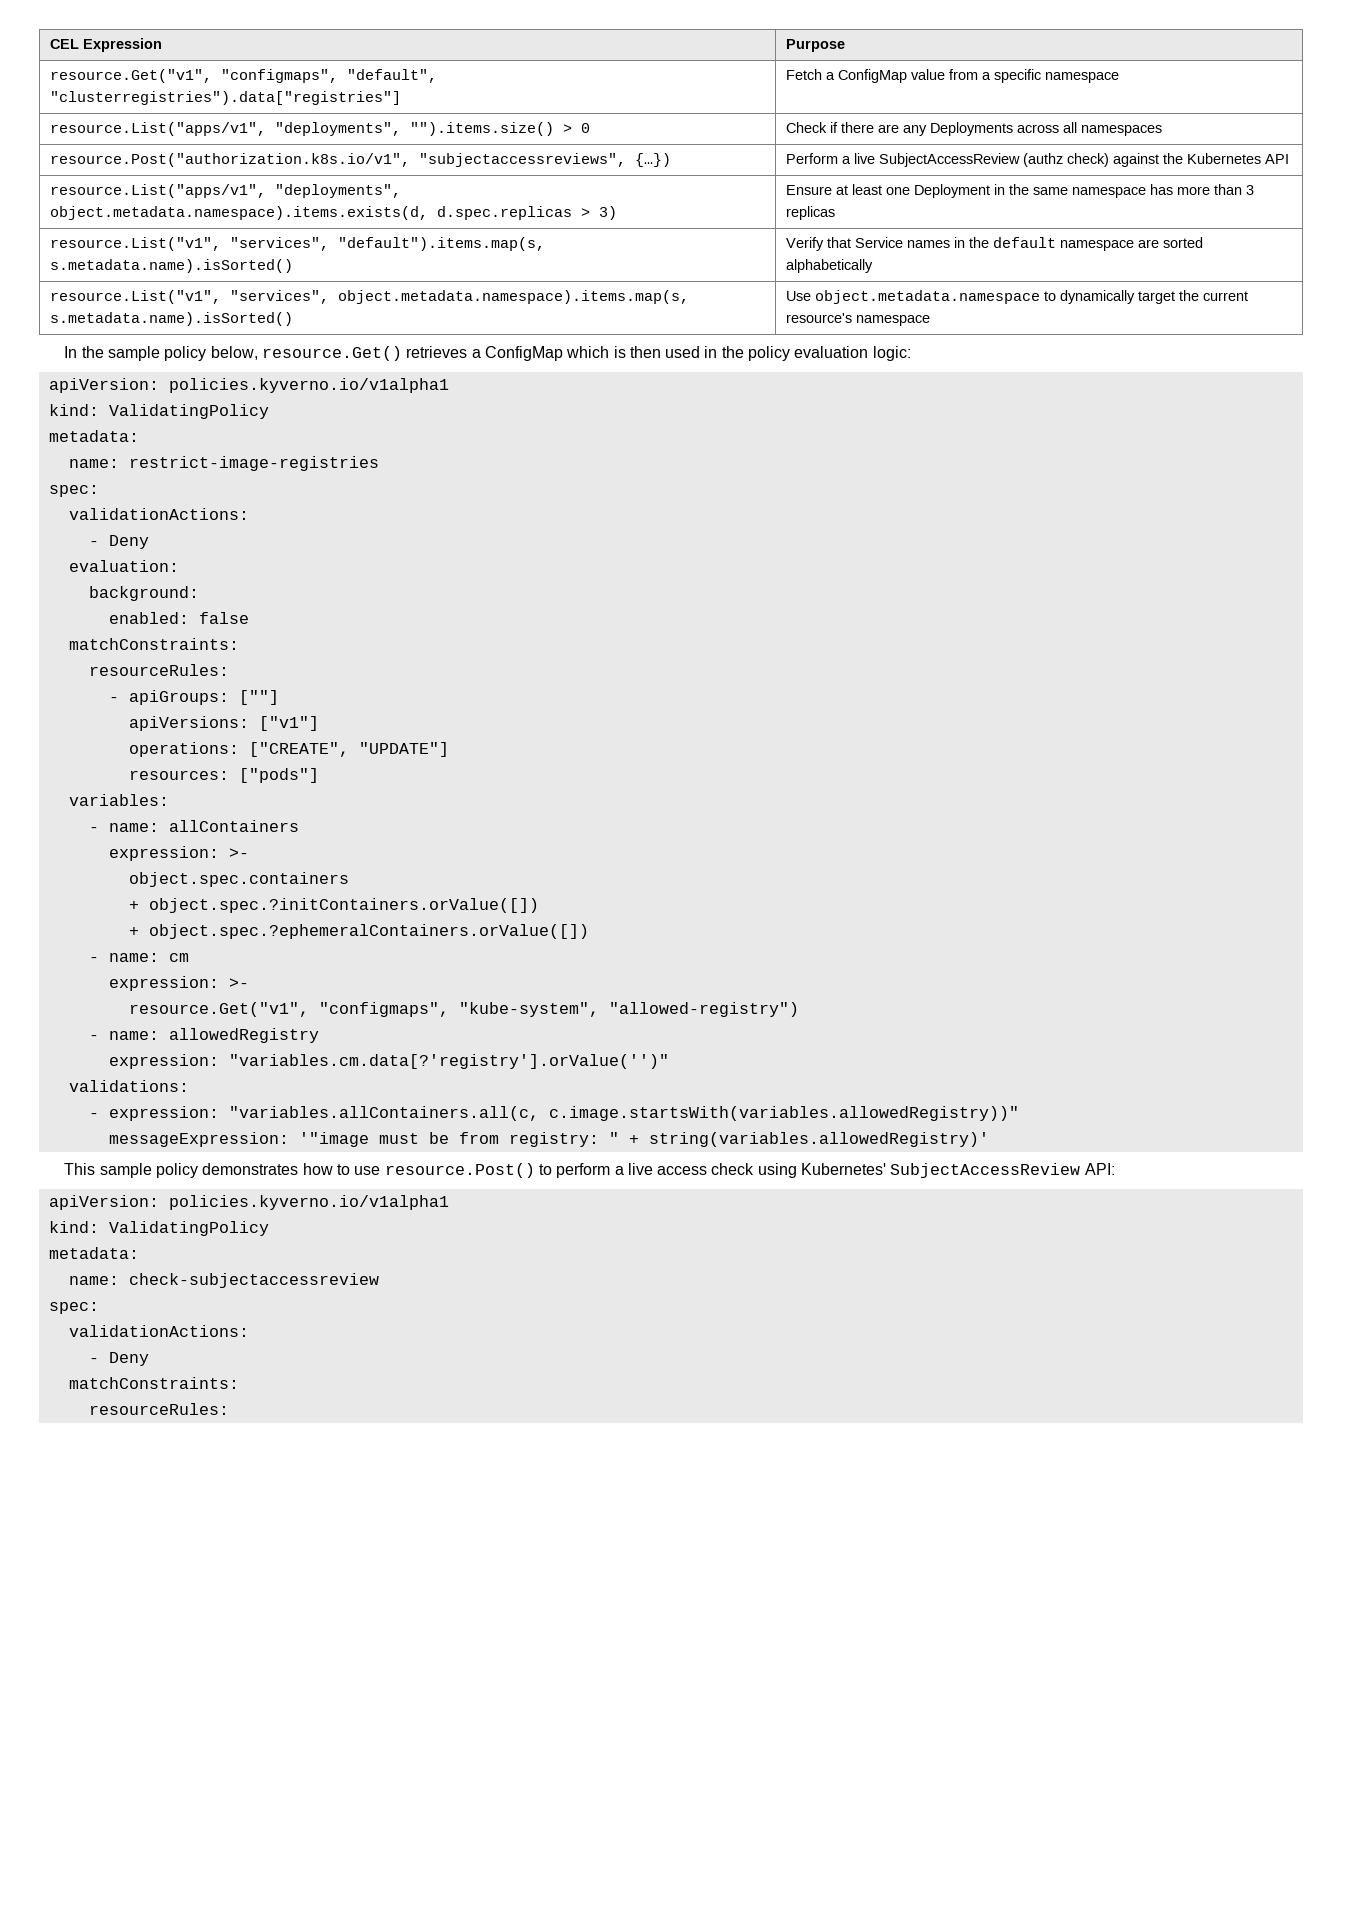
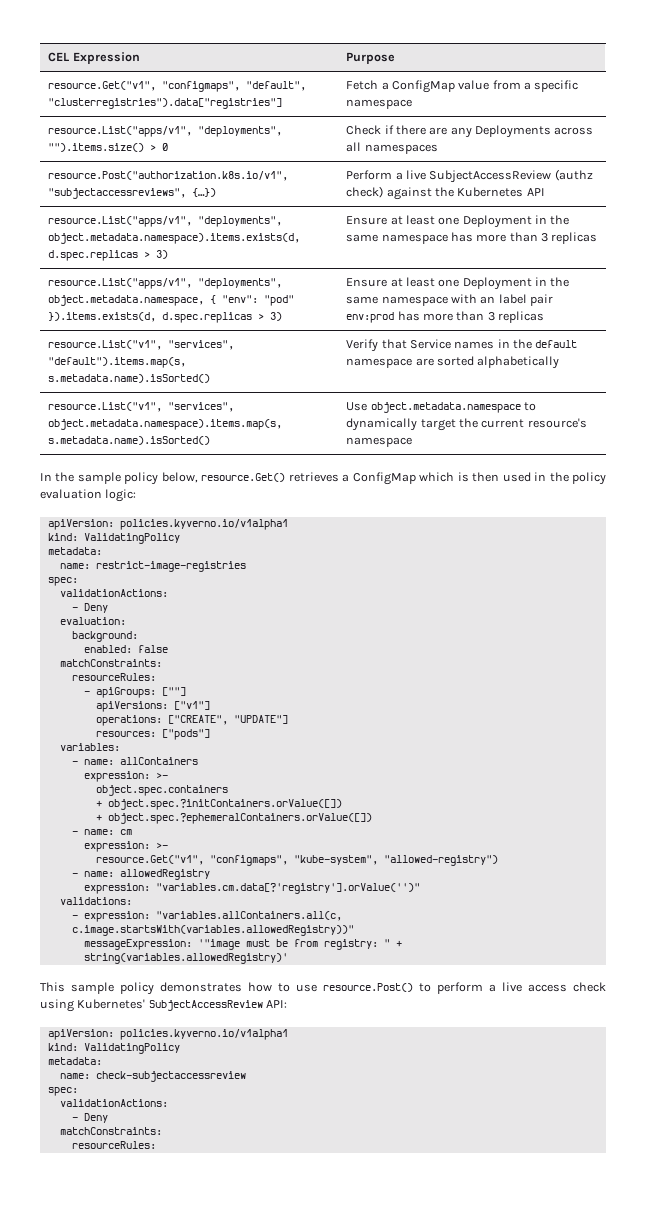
(835, 213) none -> [48,278,283,289] [48,295,295,306] [48,312,283,323] [346,277,570,290] [346,294,554,306] [346,311,545,323] // resource.List("apps/v1", "deployments", object.metadata.namespace, { "env": "pod" }).items.exists(d, d.spec.replicas > 3) | Ensure at least one Deployment in the same namespace with an label pair env:prod has more than 3 replicas

